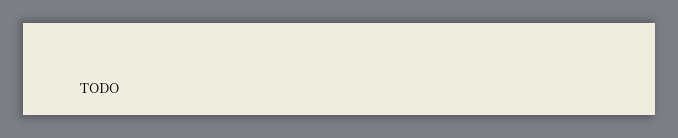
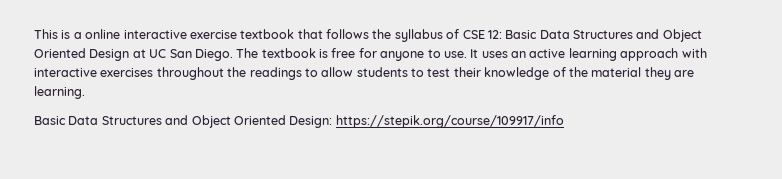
[80,83,119,93] TODO -> [34,29,702,42] [34,48,707,61] [34,67,694,80] [34,86,85,99] [34,115,564,128] This is a online interactive exercise textbook that follows the syllabus of CSE 12: Basic Data Structures and Object Oriented Design at UC San Diego. The textbook is free for anyone to use. It uses an active learning approach with interactive exercises throughout the readings to allow students to test their knowledge of the material they are learning. // Basic Data Structures and Object Oriented Design: https://stepik.org/course/109917/info

